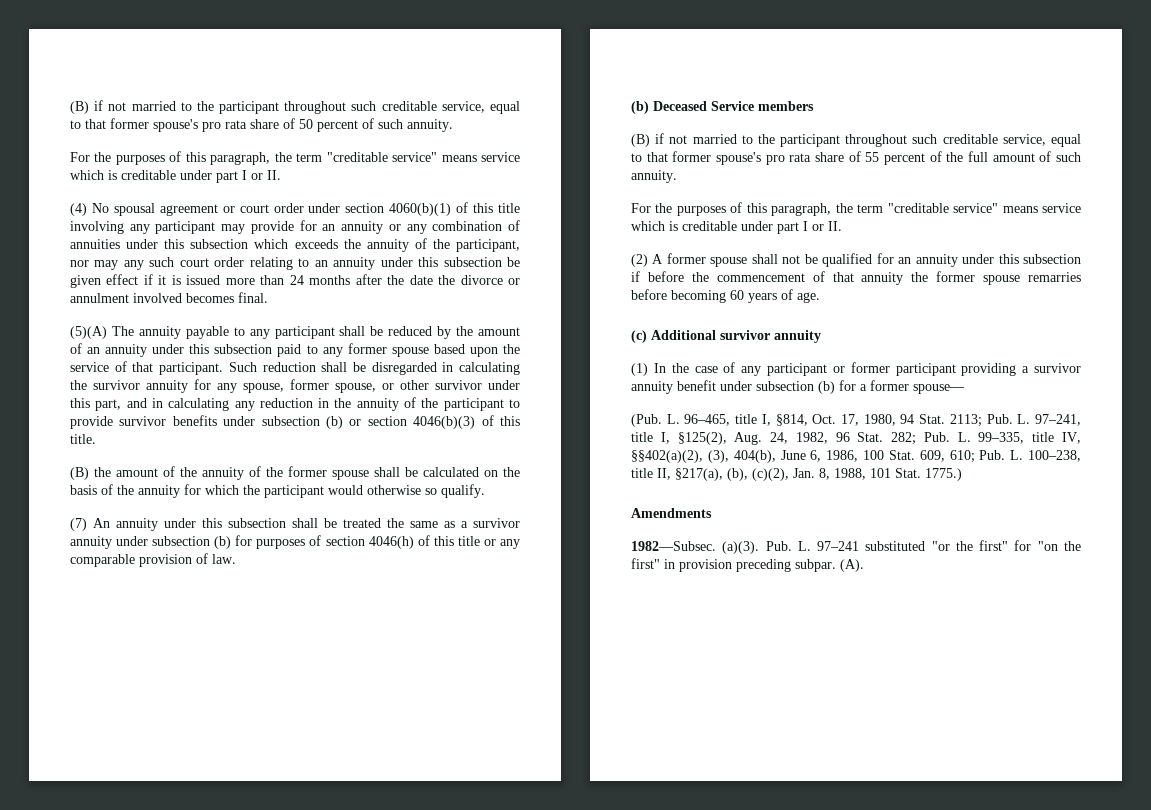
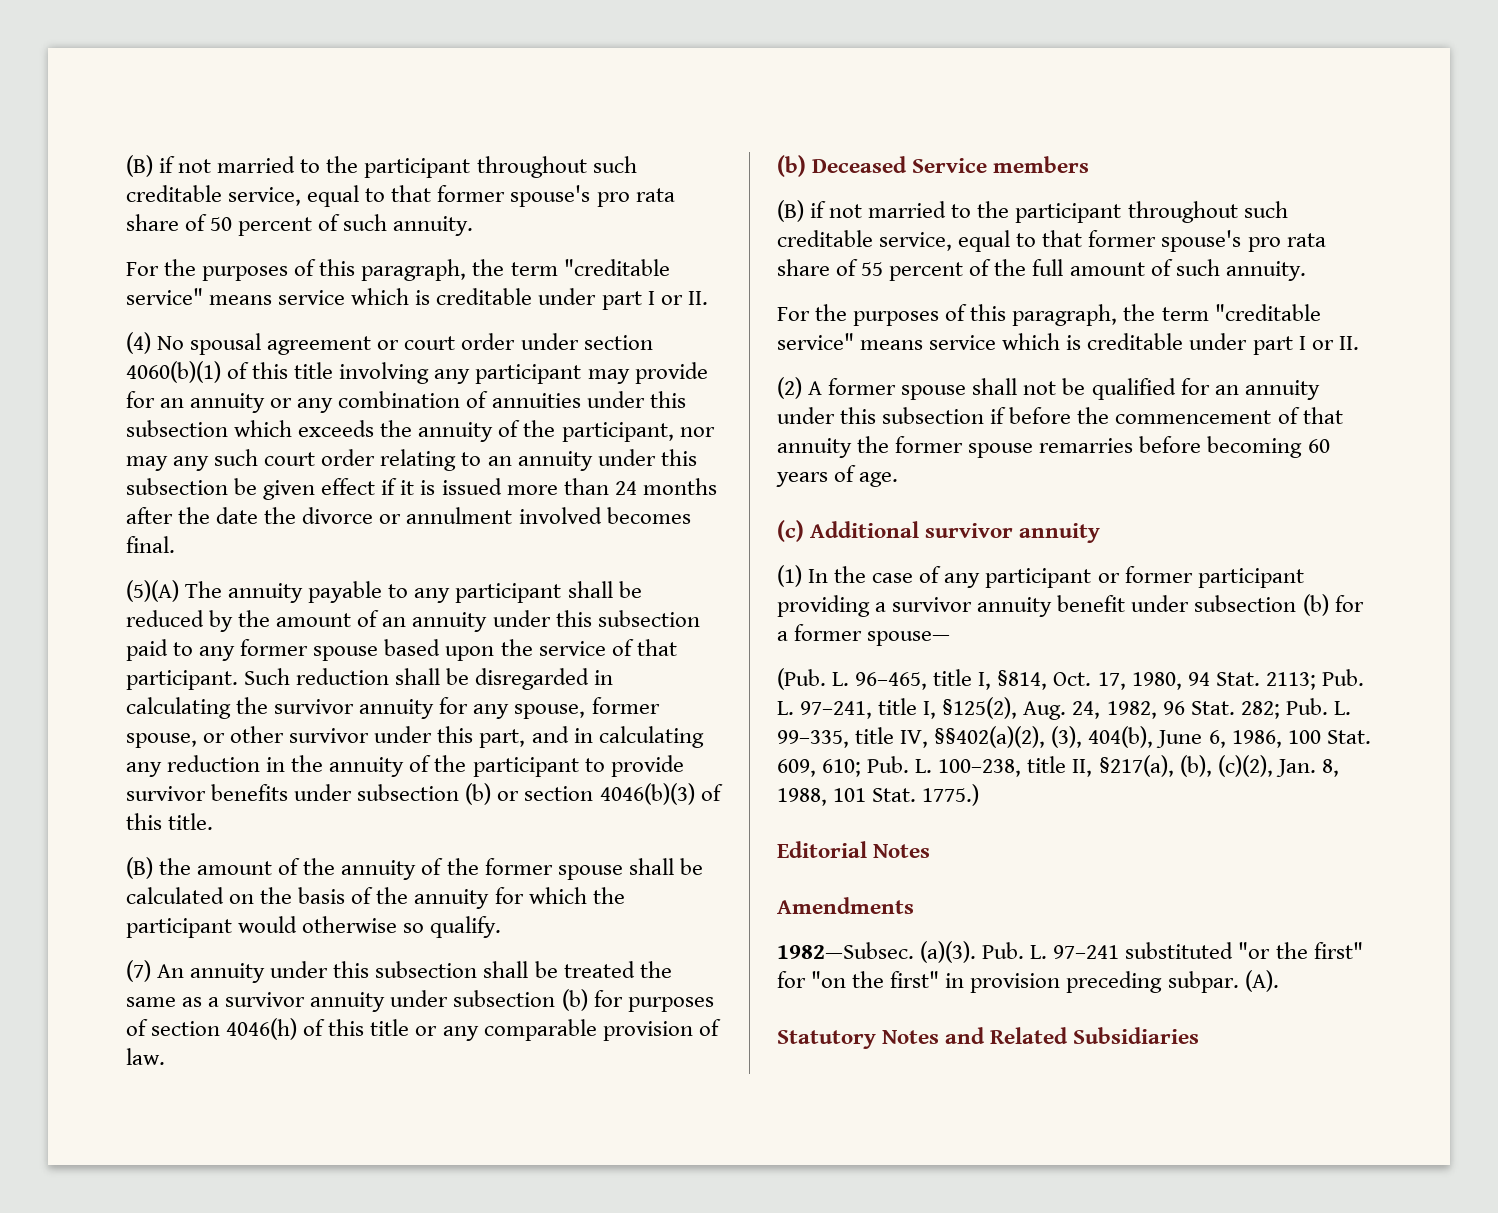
(962, 474) none -> [777,841,931,858] // Editorial Notes
(864, 565) none -> [777,1027,1200,1049] // Statutory Notes and Related Subsidiaries

